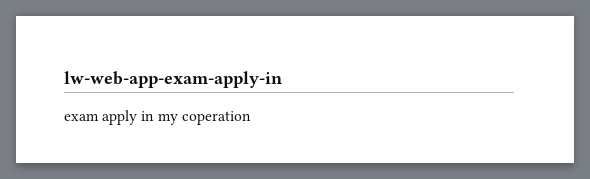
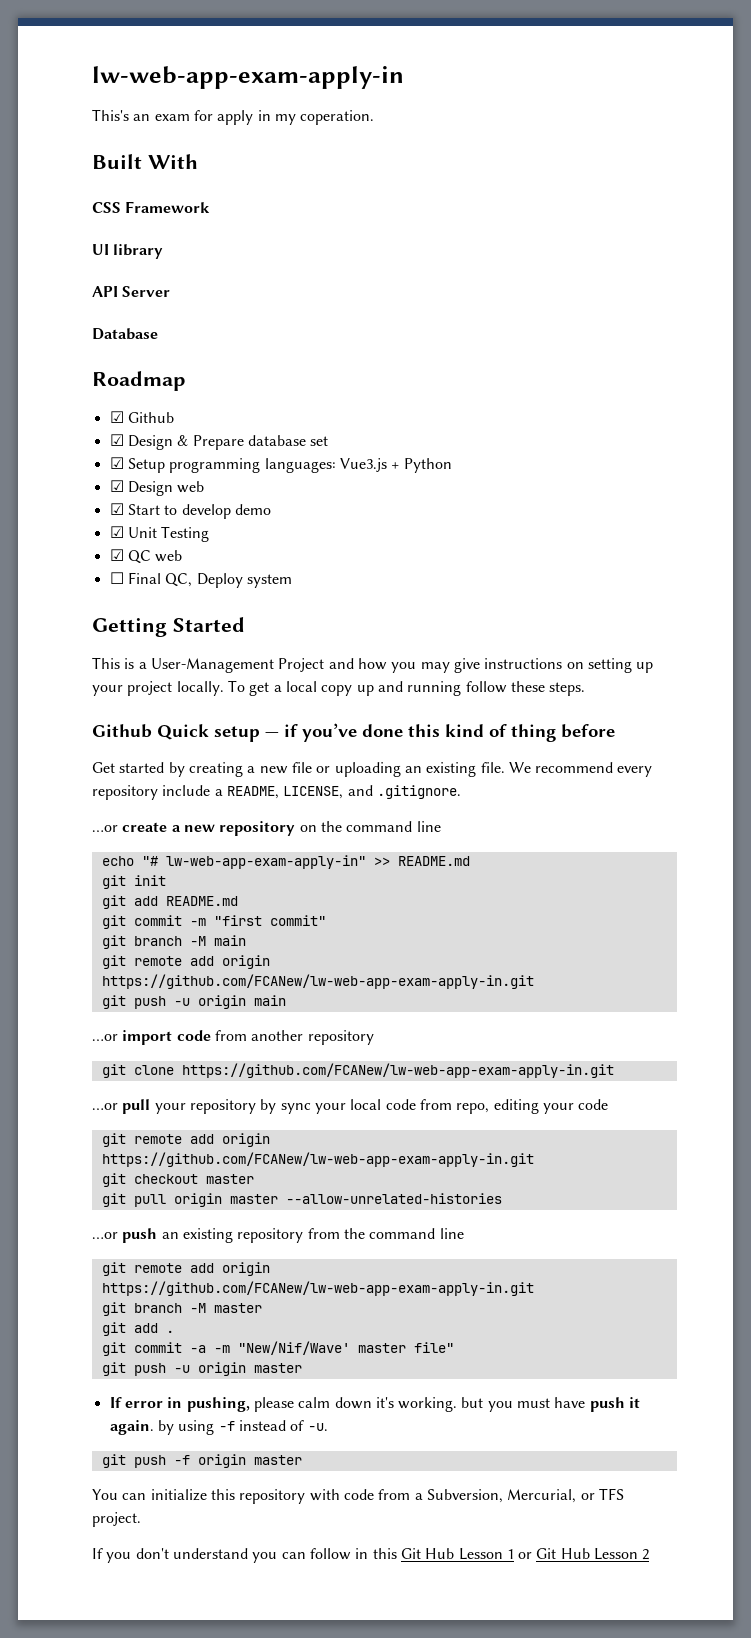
[64,110,251,125] exam apply in my coperation -> [92,109,375,125] [92,154,198,169] [92,201,211,213] [92,244,164,259] [92,286,171,297] [92,328,158,340] [92,371,186,391] [109,411,174,423] [109,434,329,450] [109,457,452,473] [109,480,205,496] [109,503,271,519] [109,526,210,542] [109,549,183,564] [109,572,292,588] [92,617,245,637] [92,657,654,673] [92,680,586,696] [92,723,615,742] [92,762,653,777] [92,785,461,800] [92,821,441,836] [101,855,470,869] [101,875,166,889] [101,895,238,909] [101,915,326,929] [101,935,246,949] [101,955,270,969] [101,974,534,989] [101,995,286,1009] [92,1030,374,1045] [101,1063,614,1078] [92,1099,609,1114] [101,1133,270,1147] [101,1152,534,1167] [101,1173,254,1187] [101,1193,502,1207] [92,1228,464,1243] [101,1262,270,1276] [101,1281,534,1296] [101,1302,262,1316] [101,1322,174,1336] [101,1341,454,1356] [101,1362,302,1376] [109,1397,641,1412] [109,1420,328,1435] [101,1454,302,1468] [92,1488,624,1504] [92,1512,141,1527] [92,1548,650,1563] This's an exam for apply in my coperation. // Built With // CSS Framework // UI library // API Server // Database // Roadmap // ☑ Github // ☑ Design & Prepare database set // ☑ Setup programming languages: Vue3.js + Python // ☑ Design web // ☑ Start to develop demo // ☑ Unit Testing // ☑ QC web // ☐ Final QC, Deploy system // Getting Started // This is a User-Management Project and how you may give instructions on setting up your project locally. To get a local copy up and running follow these steps. // Github Quick setup — if you’ve done this kind of thing before // Get started by creating a new file or uploading an existing file. We recommend every repository include a README, LICENSE, and .gitignore. // …or create a new repository on the command line // echo "# lw-web-app-exam-apply-in" >> README.md // git init // git add README.md // git commit -m "first commit" // git branch -M main // git remote add origin https://github.com/FCANew/lw-web-app-exam-apply-in.git // git push -u origin main // …or import code from another repository // git clone https://github.com/FCANew/lw-web-app-exam-apply-in.git // …or pull your repository by sync your local code from repo, editing your code // git remote add origin https://github.com/FCANew/lw-web-app-exam-apply-in.git // git checkout master // git pull origin master --allow-unrelated-histories // …or push an existing repository from the command line // git remote add origin https://github.com/FCANew/lw-web-app-exam-apply-in.git // git branch -M master // git add . // git commit -a -m "New/Nif/Wave' master file" // git push -u origin master // If error in pushing, please calm down it's working. but you must have push it again. by using -f instead of -u. // git push -f origin master // You can initialize this repository with code from a Subversion, Mercurial, or TFS project. // If you don't understand you can follow in this Git Hub Lesson 1 or Git Hub Lesson 2

